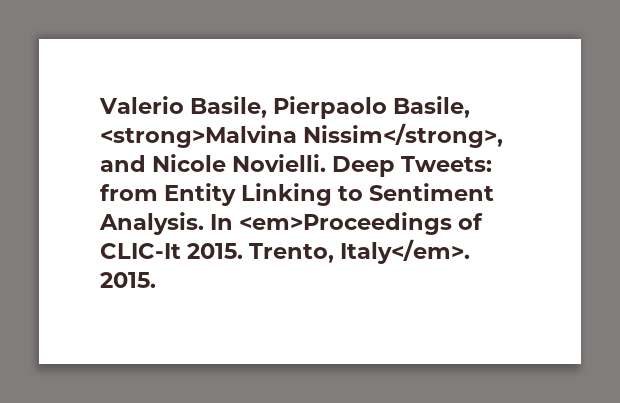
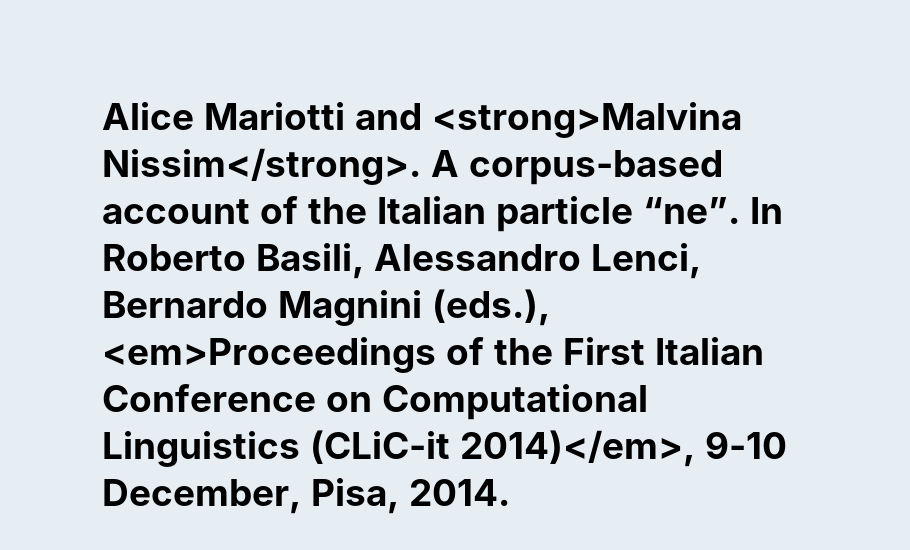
[99,96,471,119] [100,123,504,148] [100,154,493,177] [100,183,495,206] [99,212,484,235] [100,239,471,264] [100,272,156,288] Valerio Basile, Pierpaolo Basile, <strong>Malvina Nissim</strong>, and Nicole Novielli. Deep Tweets: from Entity Linking to Sentiment Analysis. In <em>Proceedings of CLIC-It 2015. Trento, Italy</em>. 2015. -> [102,102,742,138] [102,148,723,185] [102,196,783,232] [102,243,701,279] [102,289,550,326] [102,337,764,373] [102,384,648,420] [102,430,787,467] [102,478,510,514] Alice Mariotti and <strong>Malvina Nissim</strong>. A corpus-based account of the Italian particle “ne”. In Roberto Basili, Alessandro Lenci, Bernardo Magnini (eds.), <em>Proceedings of the First Italian Conference on Computational Linguistics (CLiC-it 2014)</em>, 9-10 December, Pisa, 2014.

